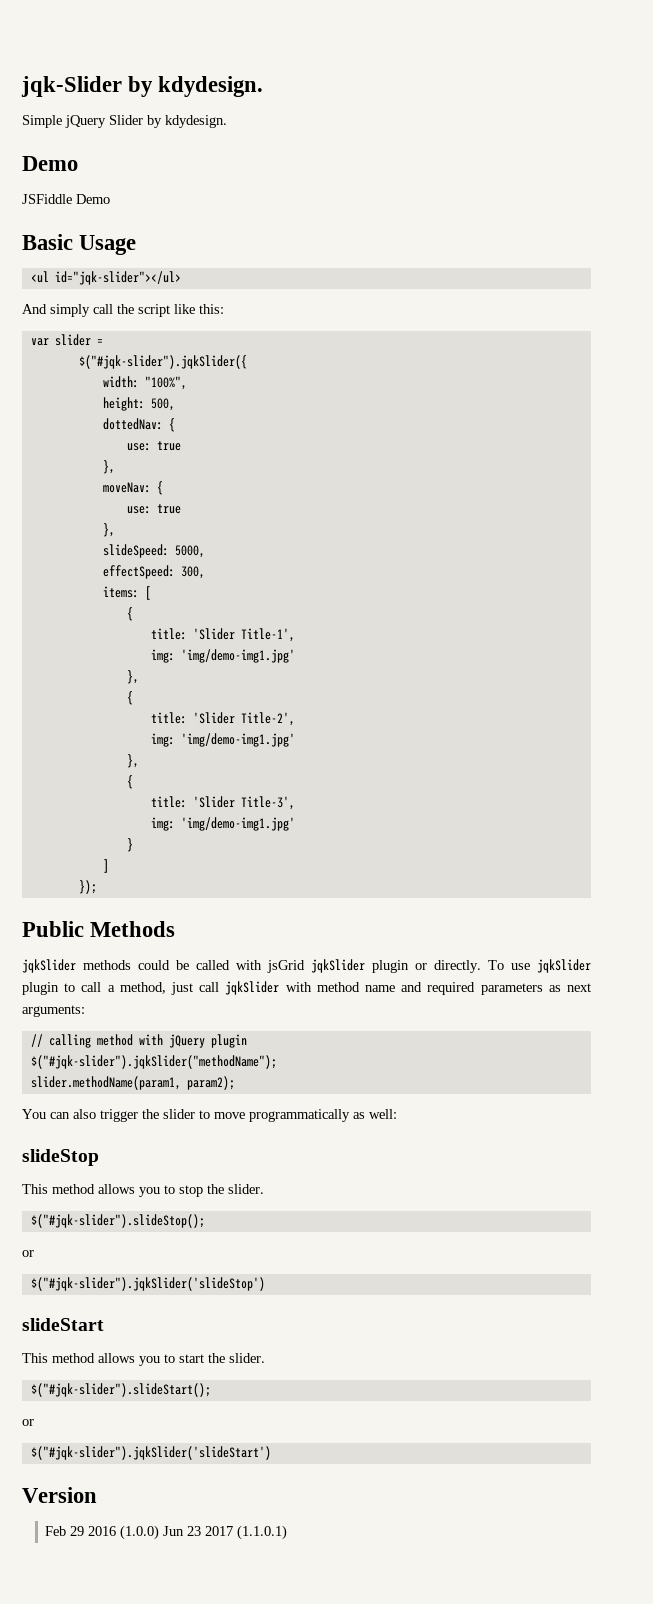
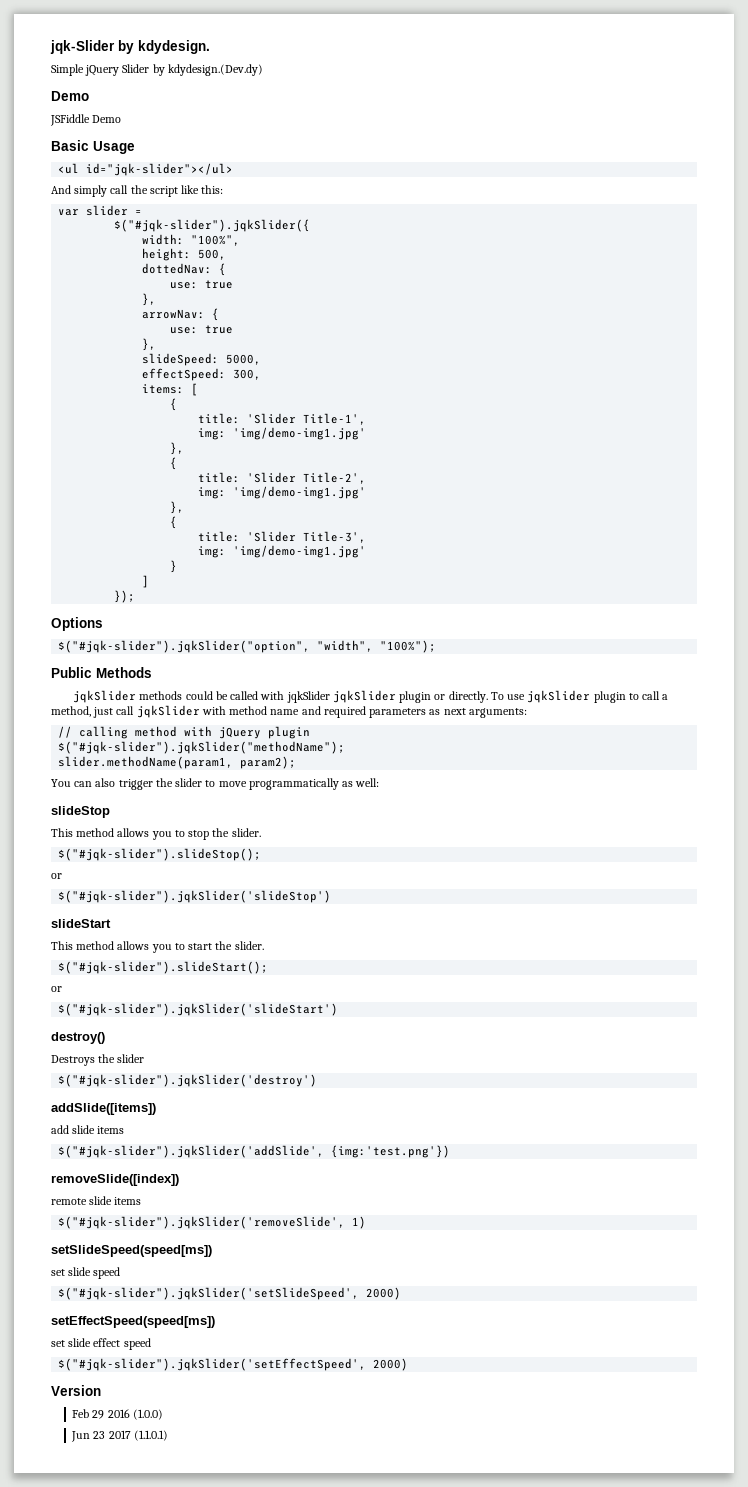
[165,115,227,128] kdydesign. -> [167,64,263,76] kdydesign.(Dev.dy)
[102,482,151,493] moveNav: -> [142,309,206,319] arrowNav:
(97, 887) none -> [51,617,103,631] [58,640,437,653] // Options // $("#jqk-slider").jqkSlider("option", "width", "100%");
[267,960,305,973] jsGrid -> [286,691,330,703] jqkSlider
(271, 1453) none -> [51,1032,105,1044] [51,1054,145,1066] [58,1074,318,1087] [51,1103,156,1115] [51,1125,125,1134] [58,1145,451,1158] [51,1174,179,1186] [51,1196,142,1205] [58,1216,367,1229] [51,1245,212,1257] [51,1267,121,1279] [58,1287,402,1300] [51,1316,215,1328] [51,1338,151,1350] [58,1358,409,1371] // destroy() // Destroys the slider // $("#jqk-slider").jqkSlider('destroy') // addSlide([items]) // add slide items // $("#jqk-slider").jqkSlider('addSlide', {img:'test.png'}) // removeSlide([index]) // remote slide items // $("#jqk-slider").jqkSlider('removeSlide', 1) // setSlideSpeed(speed[ms]) // set slide speed // $("#jqk-slider").jqkSlider('setSlideSpeed', 2000) // setEffectSpeed(speed[ms]) // set slide effect speed // $("#jqk-slider").jqkSlider('setEffectSpeed', 2000)
(160, 1532) none -> (163, 1414) //

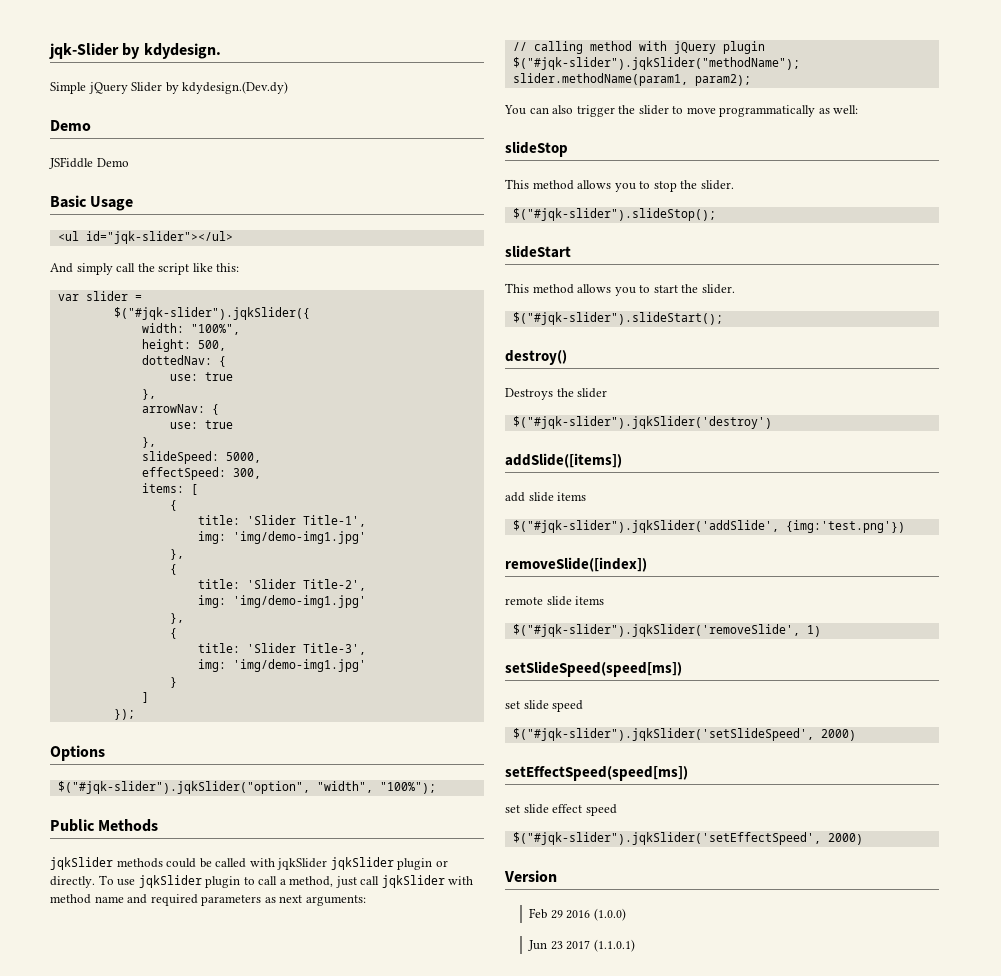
[51,873,62,879] [58,890,332,903] // or // $("#jqk-slider").jqkSlider('slideStop') -> (716, 214) none
[51,986,62,992] [58,1003,339,1016] // or // $("#jqk-slider").jqkSlider('slideStart') -> (723, 318) none

